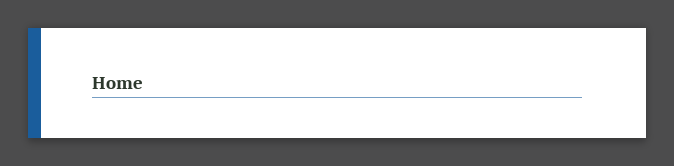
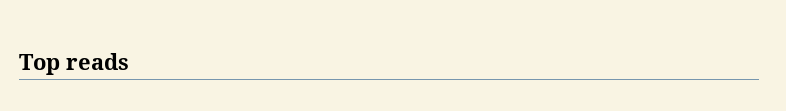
[92,77,143,89] Home -> [19,53,129,75] Top reads

